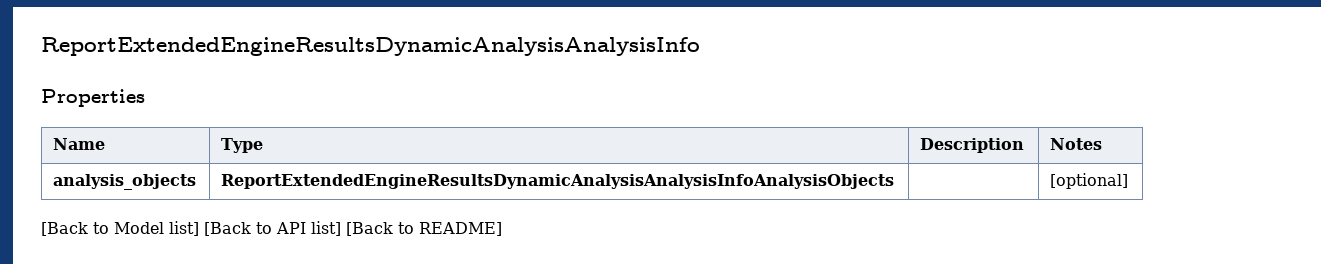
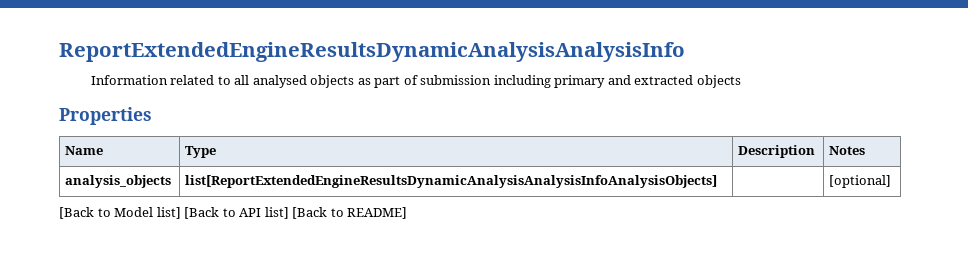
(700, 46) none -> [90,75,741,88] // Information related to all analysed objects as part of submission including primary and extracted objects
[221,174,895,189] ReportExtendedEngineResultsDynamicAnalysisAnalysisInfoAnalysisObjects -> [185,175,718,188] list[ReportExtendedEngineResultsDynamicAnalysisAnalysisInfoAnalysisObjects]

